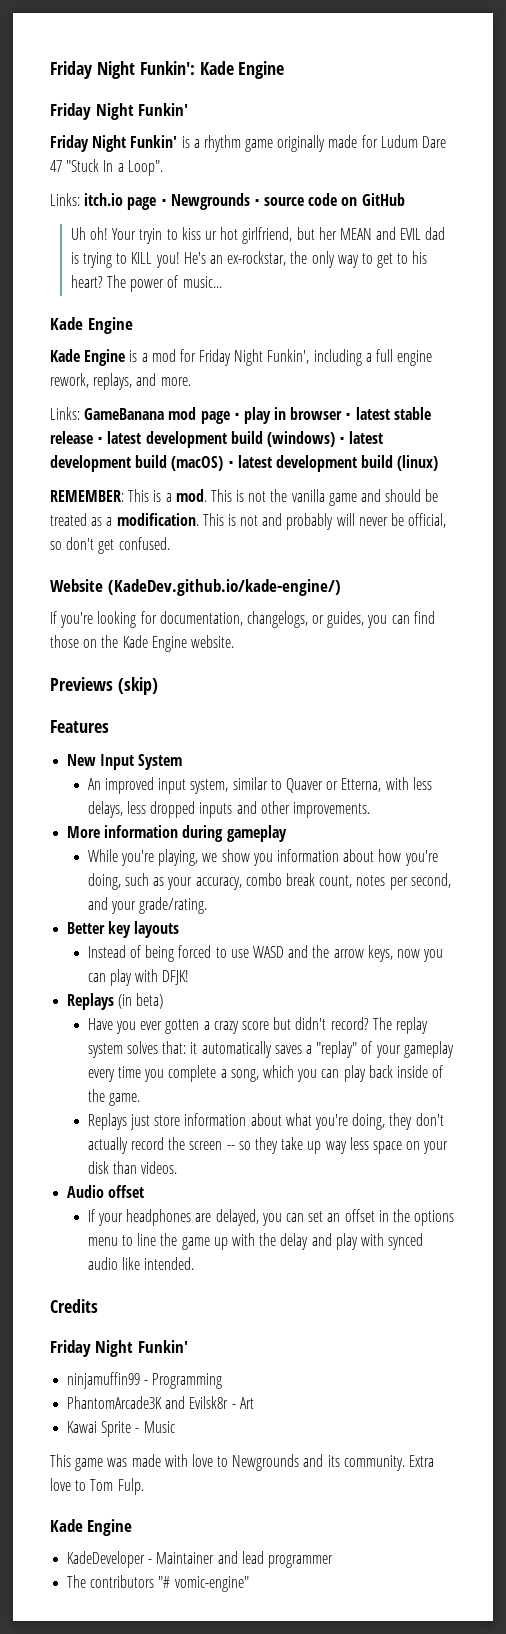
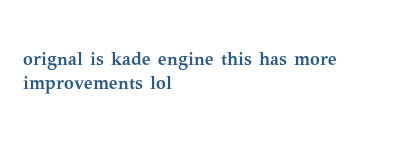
[50,61,285,79] [50,103,189,120] [50,135,447,152] [50,159,163,176] [50,193,405,210] [70,227,446,244] [70,251,428,268] [70,275,222,292] [50,317,133,334] [50,349,433,366] [50,373,191,390] [50,407,431,424] [50,431,384,448] [50,455,439,472] [50,489,439,506] [50,513,447,530] [50,537,170,554] [50,579,341,596] [50,611,435,628] [50,635,234,652] [50,677,158,695] [50,720,109,733] [67,754,183,770] [87,777,432,794] [87,801,370,818] [67,825,287,842] [87,849,438,866] [87,873,451,890] [87,897,208,914] [67,921,180,938] [87,945,444,962] [87,969,190,986] [67,993,164,1010] [87,1017,428,1034] [87,1041,454,1058] [87,1065,444,1082] [87,1089,141,1106] [87,1113,444,1130] [87,1137,449,1154] [87,1161,178,1174] [67,1185,145,1198] [87,1209,455,1226] [87,1233,424,1250] [87,1257,195,1270] [50,1299,98,1313] [50,1340,188,1357] [67,1372,223,1389] [67,1396,254,1409] [67,1421,175,1437] [50,1454,435,1471] [50,1478,144,1495] [50,1519,133,1536] [67,1551,333,1568] [67,1575,249,1592] Friday Night Funkin': Kade Engine // Friday Night Funkin' // Friday Night Funkin' is a rhythm game originally made for Ludum Dare 47 "Stuck In a Loop". // Links: itch.io page ⋅ Newgrounds ⋅ source code on GitHub // Uh oh! Your tryin to kiss ur hot girlfriend, but her MEAN and EVIL dad is trying to KILL you! He's an ex-rockstar, the only way to get to his heart? The power of music... // Kade Engine // Kade Engine is a mod for Friday Night Funkin', including a full engine rework, replays, and more. // Links: GameBanana mod page ⋅ play in browser ⋅ latest stable release ⋅ latest development build (windows) ⋅ latest development build (macOS) ⋅ latest development build (linux) // REMEMBER: This is a mod. This is not the vanilla game and should be treated as a modification. This is not and probably will never be official, so don't get confused. // Website (KadeDev.github.io/kade-engine/) // If you're looking for documentation, changelogs, or guides, you can find those on the Kade Engine website. // Previews (skip) // Features // New Input System // An improved input system, similar to Quaver or Etterna, with less delays, less dropped inputs and other improvements. // More information during gameplay // While you're playing, we show you information about how you're doing, such as your accuracy, combo break count, notes per second, and your grade/rating. // Better key layouts // Instead of being forced to use WASD and the arrow keys, now you can play with DFJK! // Replays (in beta) // Have you ever gotten a crazy score but didn't record? The replay system solves that: it automatically saves a "replay" of your gameplay every time you complete a song, which you can play back inside of the game. // Replays just store information about what you're doing, they don't actually record the screen -- so they take up way less space on your disk than videos. // Audio offset // If your headphones are delayed, you can set an offset in the options menu to line the game up with the delay and play with synced audio like intended. // Credits // Friday Night Funkin' // ninjamuffin99 - Programming // PhantomArcade3K and Evilsk8r - Art // Kawai Sprite - Music // This game was made with love to Newgrounds and its community. Extra love to Tom Fulp. // Kade Engine // KadeDeveloper - Maintainer and lead programmer // The contributors "# vomic-engine" -> [23,52,337,70] [23,76,172,94] orignal is kade engine this has more improvements lol

